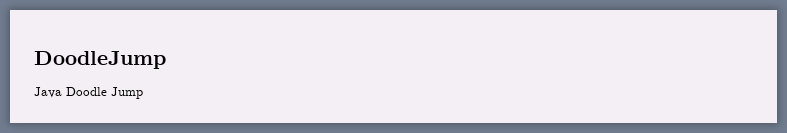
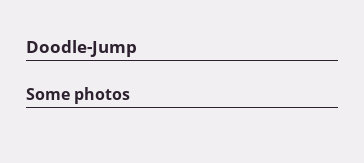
[34,51,166,69] [34,87,143,99] DoodleJump // Java Doodle Jump -> [26,40,137,57] [26,87,131,104] Doodle-Jump // Some photos

